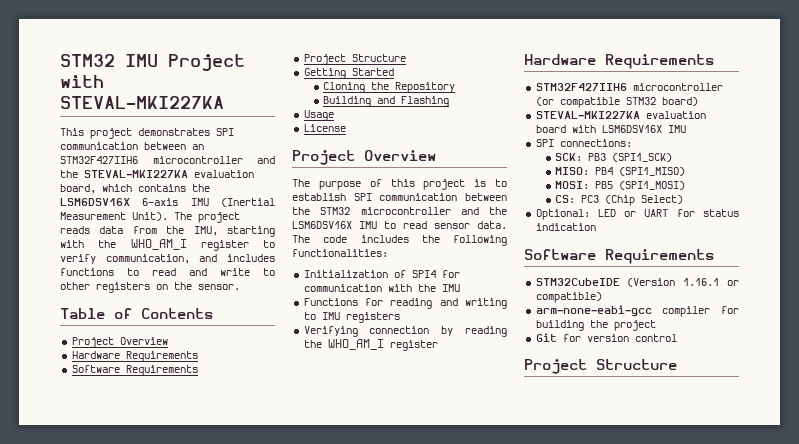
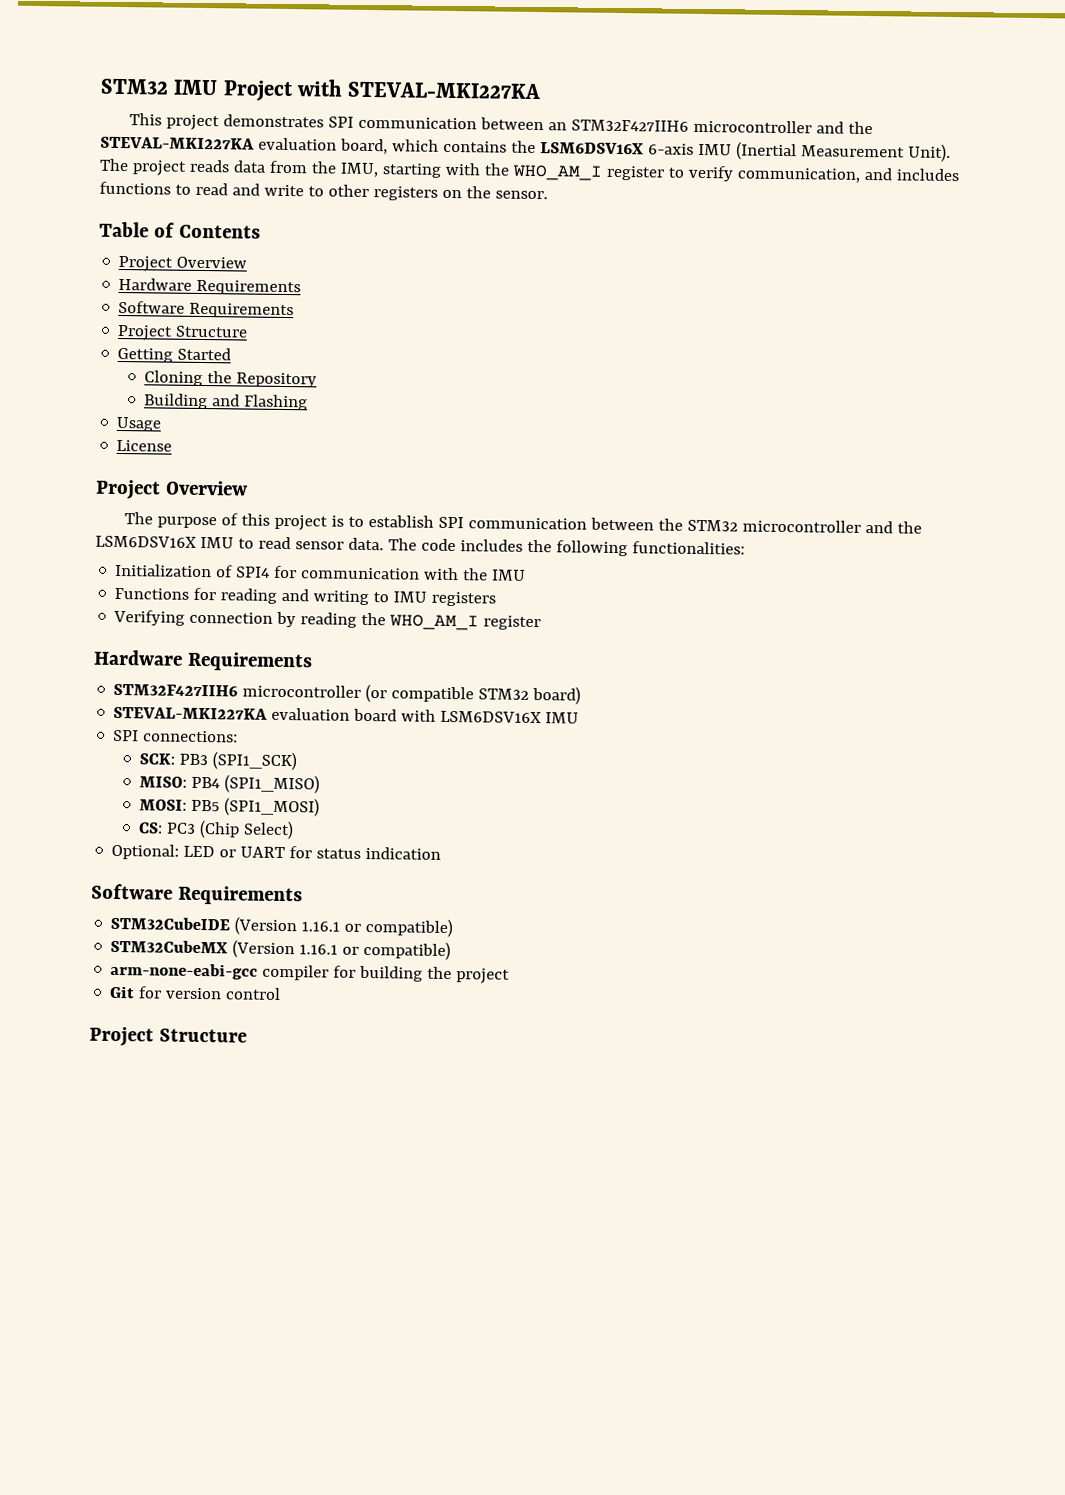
(602, 297) none -> [110,939,452,961] // STM32CubeMX (Version 1.16.1 or compatible)

